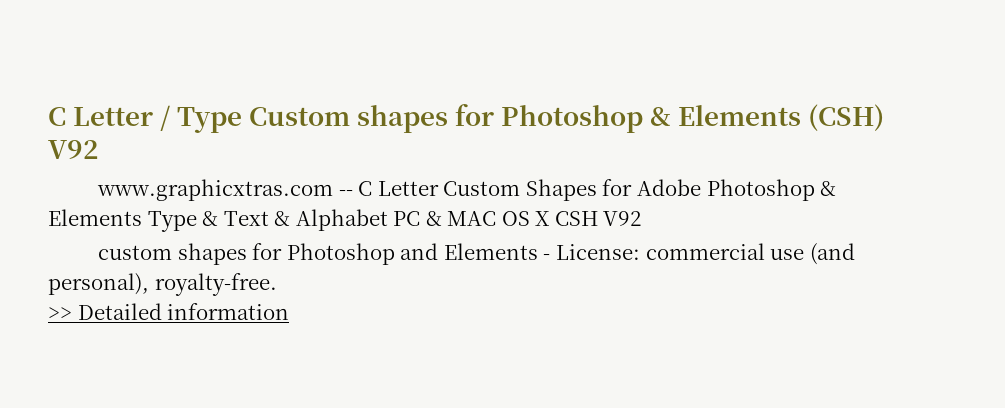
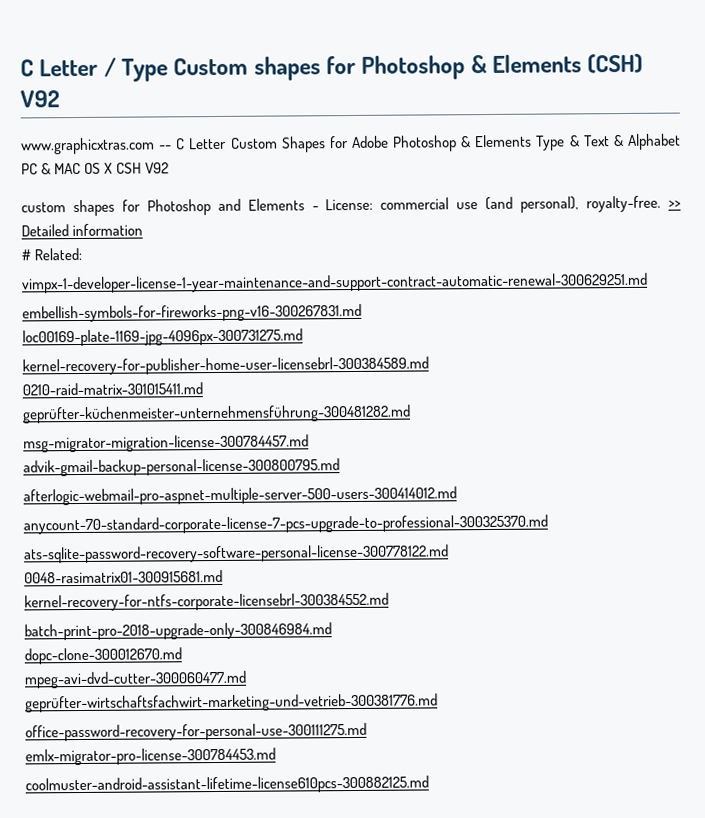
(277, 284) // -> (662, 204) none
(290, 311) none -> [21,247,83,261] [22,272,648,294] [22,303,362,323] [22,328,303,347] [22,356,429,376] [22,382,203,396] [22,404,411,424] [23,434,309,453] [23,458,340,477] [23,486,457,506] [23,514,548,535] [24,544,449,564] [24,569,223,584] [24,592,389,612] [24,622,332,641] [24,647,182,665] [24,670,247,689] [25,693,438,713] [25,722,367,742] [25,747,276,766] [25,775,429,795] // # Related: // vimpx-1-developer-license-1-year-maintenance-and-support-contract-automatic-renewal-300629251.md // embellish-symbols-for-fireworks-png-v16-300267831.md // loc00169-plate-1169-jpg-4096px-300731275.md // kernel-recovery-for-publisher-home-user-licensebrl-300384589.md // 0210-raid-matrix-301015411.md // geprüfter-küchenmeister-unternehmensführung-300481282.md // msg-migrator-migration-license-300784457.md // advik-gmail-backup-personal-license-300800795.md // afterlogic-webmail-pro-aspnet-multiple-server-500-users-300414012.md // anycount-70-standard-corporate-license-7-pcs-upgrade-to-professional-300325370.md // ats-sqlite-password-recovery-software-personal-license-300778122.md // 0048-rasimatrix01-300915681.md // kernel-recovery-for-ntfs-corporate-licensebrl-300384552.md // batch-print-pro-2018-upgrade-only-300846984.md // dopc-clone-300012670.md // mpeg-avi-dvd-cutter-300060477.md // geprüfter-wirtschaftsfachwirt-marketing-und-vetrieb-300381776.md // office-password-recovery-for-personal-use-300111275.md // emlx-migrator-pro-license-300784453.md // coolmuster-android-assistant-lifetime-license610pcs-300882125.md

